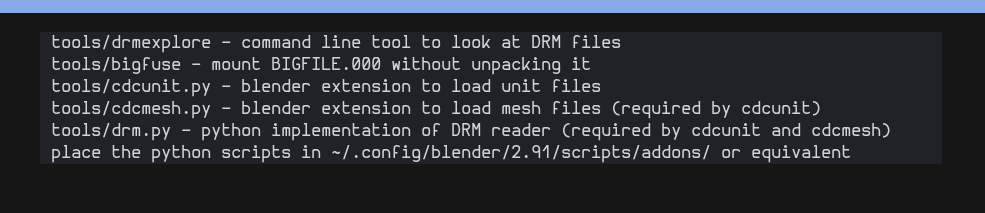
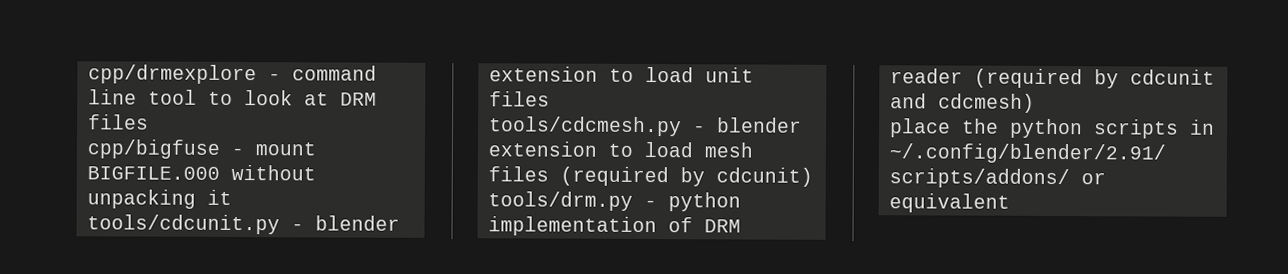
[50,35,211,53] tools/drmexplore -> [88,64,258,85] cpp/drmexplore
[50,57,181,74] tools/bigfuse -> [87,139,221,159] cpp/bigfuse

